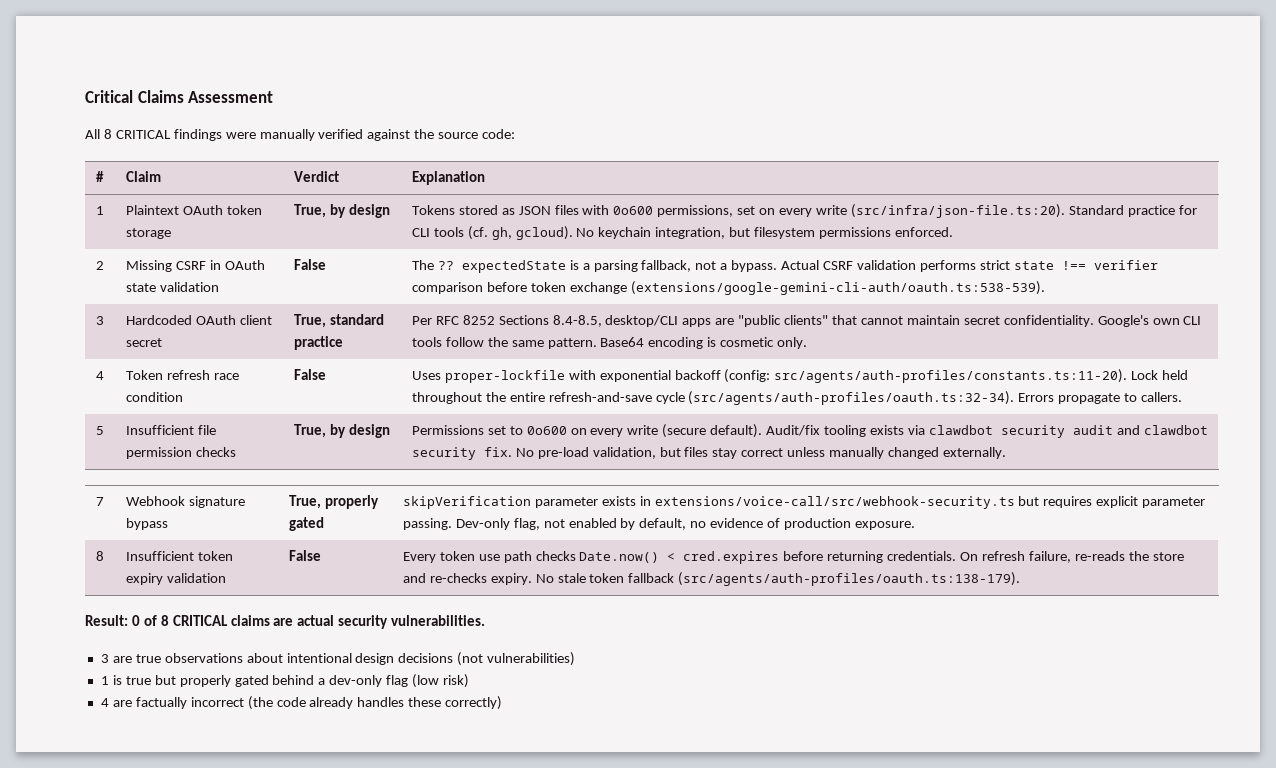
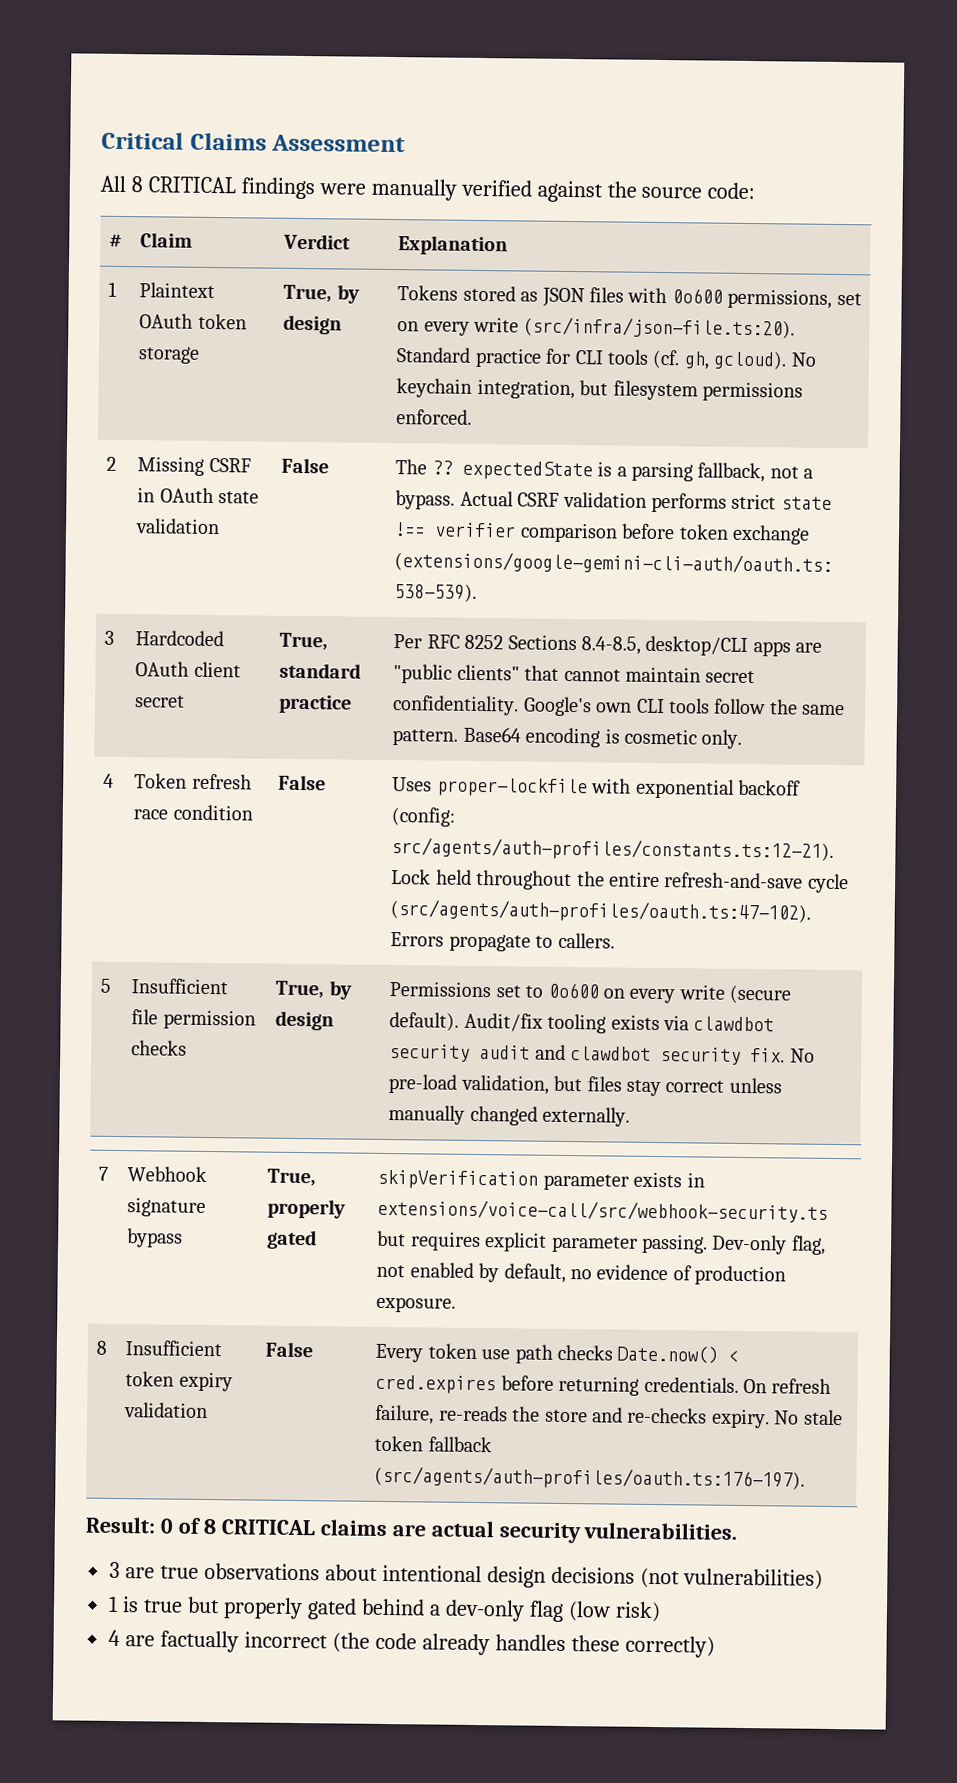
[774,369,1128,383] src/agents/auth-profiles/constants.ts:11-20). -> [391,837,835,862] src/agents/auth-profiles/constants.ts:12-21).
[688,391,1015,405] (src/agents/auth-profiles/oauth.ts:32-34). -> [390,899,812,924] (src/agents/auth-profiles/oauth.ts:47-102).
[678,572,1021,586] (src/agents/auth-profiles/oauth.ts:138-179). -> [374,1465,806,1491] (src/agents/auth-profiles/oauth.ts:176-197).

